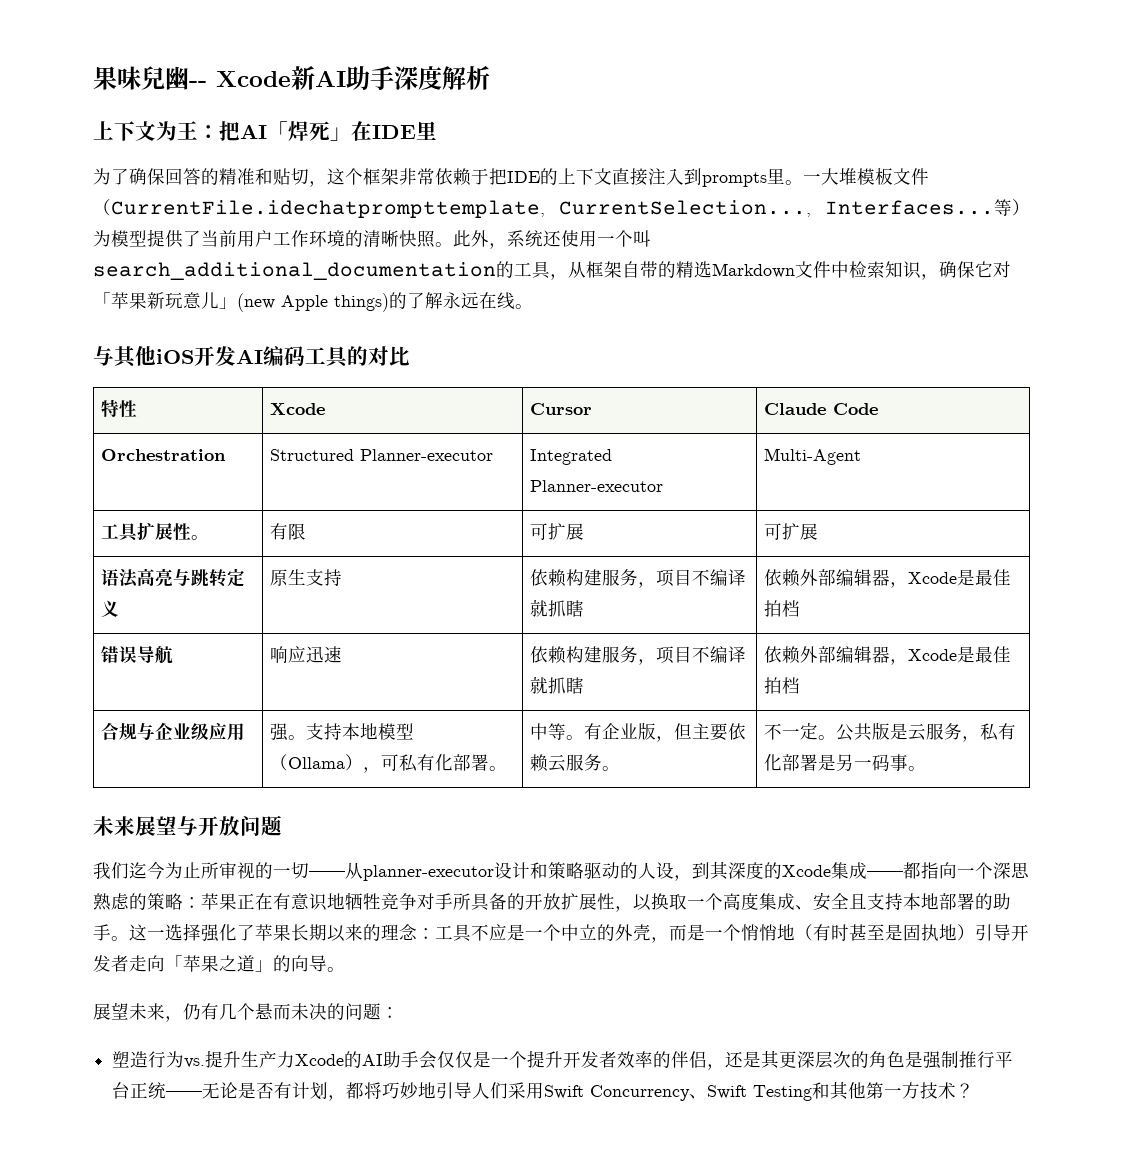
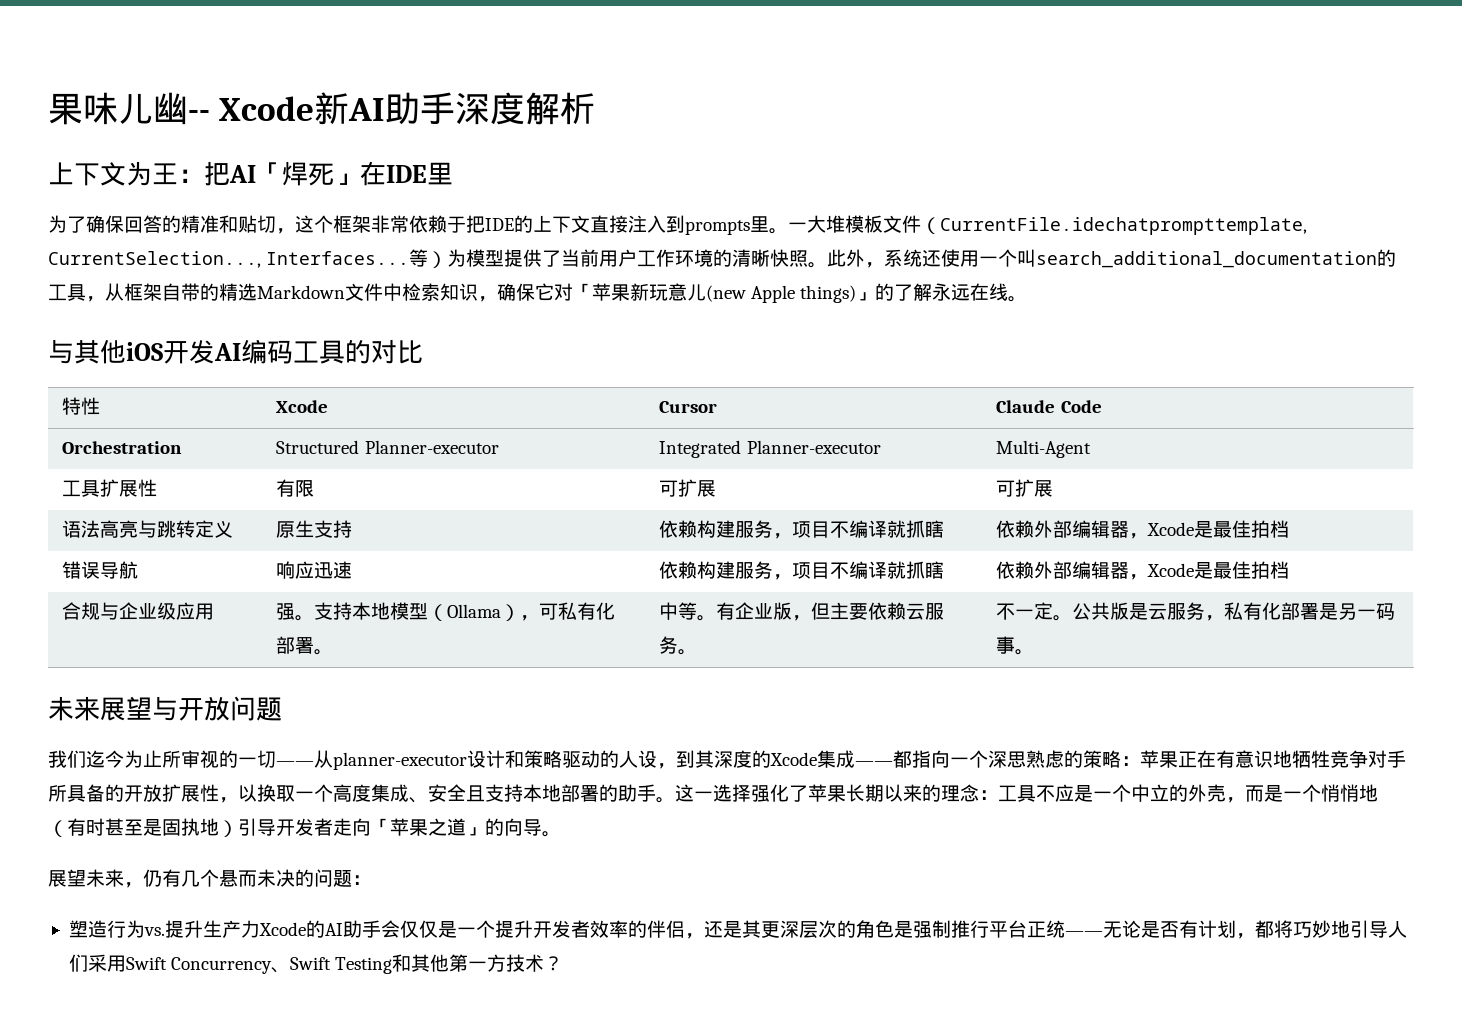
[141,66,165,90] 兒 -> [118,93,153,124] 儿
[219,297,237,309] 」 -> (706, 292) none
(389, 302) none -> [856,292,876,301] 」
[190,535,209,540] 。 -> (158, 488) none

